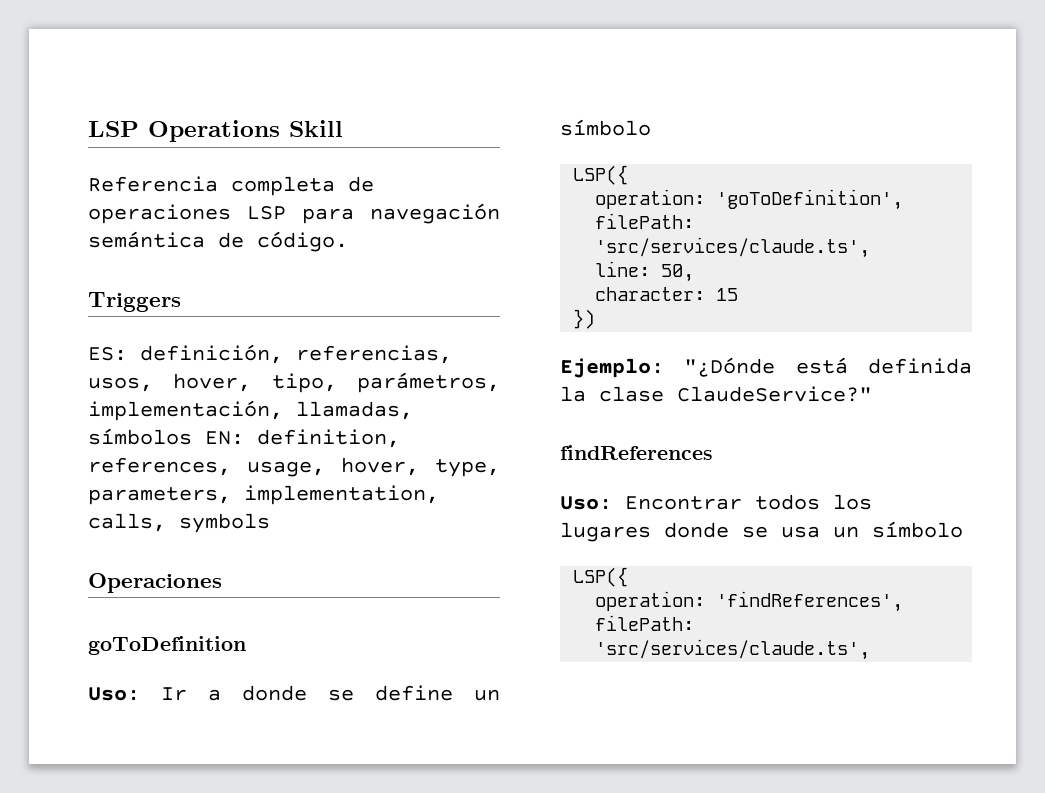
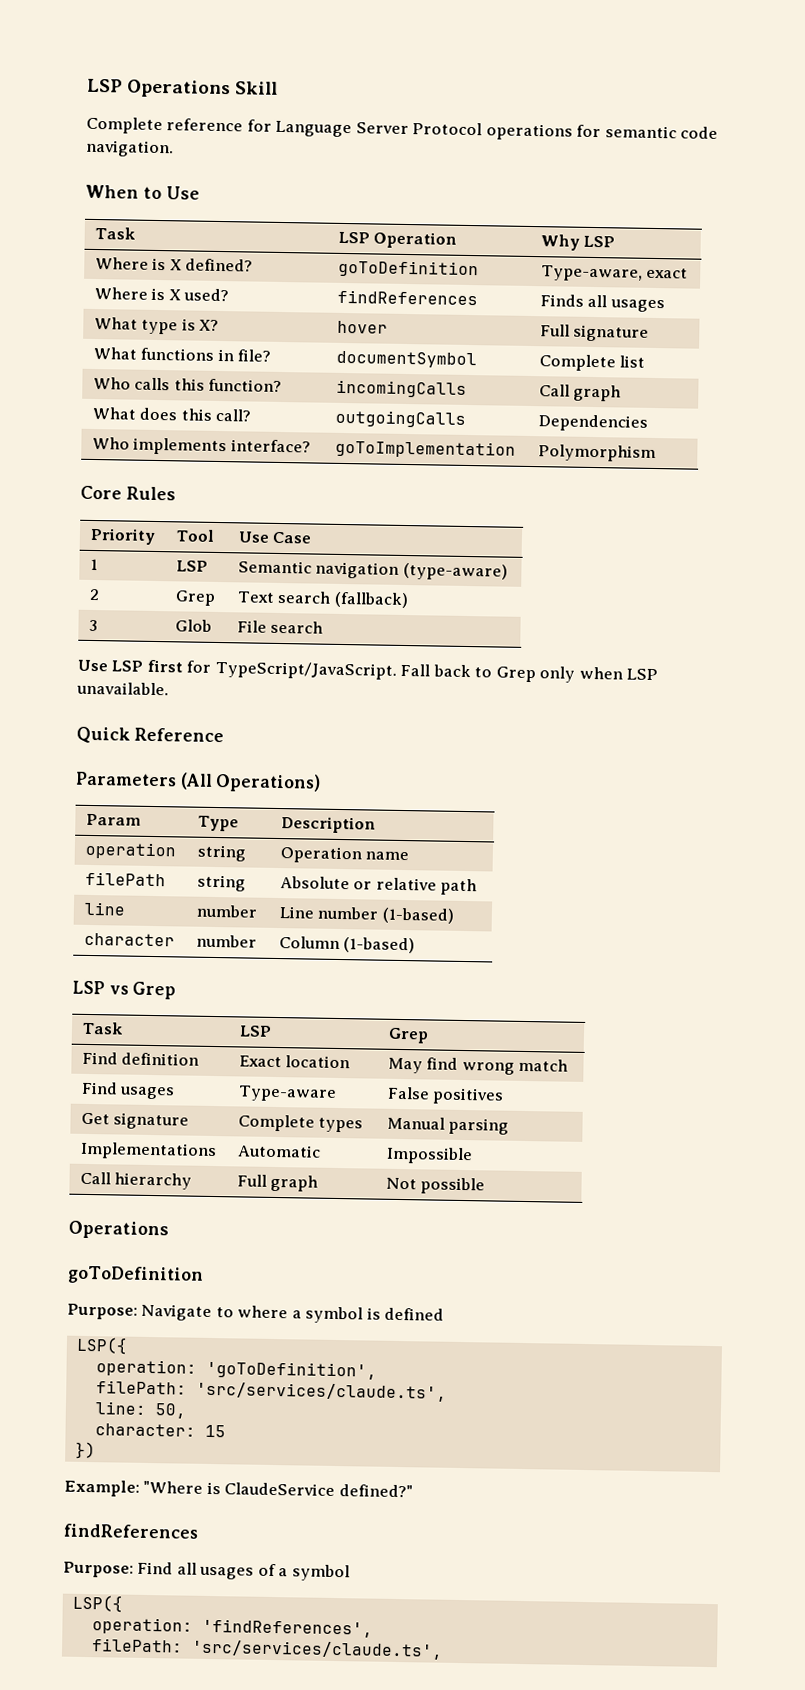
[88,176,374,196] [88,203,500,224] [88,231,348,252] [88,292,181,312] [88,344,452,364] [88,372,500,393] [88,400,413,421] [88,428,400,448] [88,457,500,477] [88,485,439,505] [88,513,270,533] [88,573,222,593] [88,636,246,655] [88,685,500,701] [560,119,651,136] Referencia completa de operaciones LSP para navegación semántica de código. // Triggers // ES: definición, referencias, usos, hover, tipo, parámetros, implementación, llamadas, símbolos EN: definition, references, usage, hover, type, parameters, implementation, calls, symbols // Operaciones // goToDefinition // Uso: Ir a donde se define un símbolo -> [86,116,719,141] [86,139,174,158] [85,184,200,200] [94,226,136,240] [337,231,458,249] [540,234,616,251] [94,256,254,272] [337,259,479,279] [540,265,689,282] [93,286,230,302] [336,289,478,306] [539,294,665,313] [93,316,220,335] [336,320,388,334] [539,324,650,342] [92,346,272,362] [335,350,477,369] [538,354,646,372] [92,376,283,393] [335,379,467,398] [538,384,622,402] [91,406,252,422] [334,409,466,428] [537,414,648,432] [91,436,311,456] [334,439,516,459] [537,444,656,463] [80,485,176,501] [89,527,156,545] [175,529,215,542] [237,531,313,544] [89,558,98,571] [175,560,208,572] [237,560,508,581] [88,588,100,601] [174,590,216,606] [236,590,409,609] [88,619,98,632] [174,619,212,632] [236,620,324,634] [77,659,658,683] [76,681,169,696] [76,726,224,744] [75,771,322,793] [85,813,141,826] [197,815,239,832] [280,816,376,834] [84,841,176,860] [196,844,246,862] [279,846,410,864] [84,871,166,887] [196,874,246,892] [279,876,478,896] [83,901,126,916] [195,904,258,918] [278,906,454,924] [83,932,175,947] [195,934,257,948] [278,936,416,954] [72,980,177,1000] [81,1021,124,1035] [238,1025,272,1037] [387,1027,429,1044] [81,1051,200,1066] [238,1055,351,1069] [387,1057,569,1075] [80,1081,176,1100] [237,1085,337,1102] [386,1086,505,1105] [80,1112,190,1130] [237,1114,364,1133] [386,1116,510,1135] [79,1141,217,1161] [236,1144,321,1158] [385,1146,473,1165] [79,1171,193,1190] [236,1174,319,1192] [385,1177,486,1195] [68,1220,169,1240] [67,1265,204,1285] [67,1303,445,1324] Complete reference for Language Server Protocol operations for semantic code navigation. // When to Use // Task | LSP Operation | Why LSP // Where is X defined? | goToDefinition | Type-aware, exact // Where is X used? | findReferences | Finds all usages // What type is X? | hover | Full signature // What functions in file? | documentSymbol | Complete list // Who calls this function? | incomingCalls | Call graph // What does this call? | outgoingCalls | Dependencies // Who implements interface? | goToImplementation | Polymorphism // Core Rules // Priority | Tool | Use Case // 1 | LSP | Semantic navigation (type-aware) // 2 | Grep | Text search (fallback) // 3 | Glob | File search // Use LSP first for TypeScript/JavaScript. Fall back to Grep only when LSP unavailable. // Quick Reference // Parameters (All Operations) // Param | Type | Description // operation | string | Operation name // filePath | string | Absolute or relative path // line | number | Line number (1-based) // character | number | Column (1-based) // LSP vs Grep // Task | LSP | Grep // Find definition | Exact location | May find wrong match // Find usages | Type-aware | False positives // Get signature | Complete types | Manual parsing // Implementations | Automatic | Impossible // Call hierarchy | Full graph | Not possible // Operations // goToDefinition // Purpose: Navigate to where a symbol is defined
[560,357,972,378] [560,386,872,402] [560,445,713,460] [560,494,872,510] [560,521,963,542] Ejemplo: "¿Dónde está definida la clase ClaudeService?" // findReferences // Uso: Encontrar todos los lugares donde se usa un símbolo -> [64,1479,413,1498] [63,1523,199,1539] [63,1561,350,1582] Example: "Where is ClaudeService defined?" // findReferences // Purpose: Find all usages of a symbol

